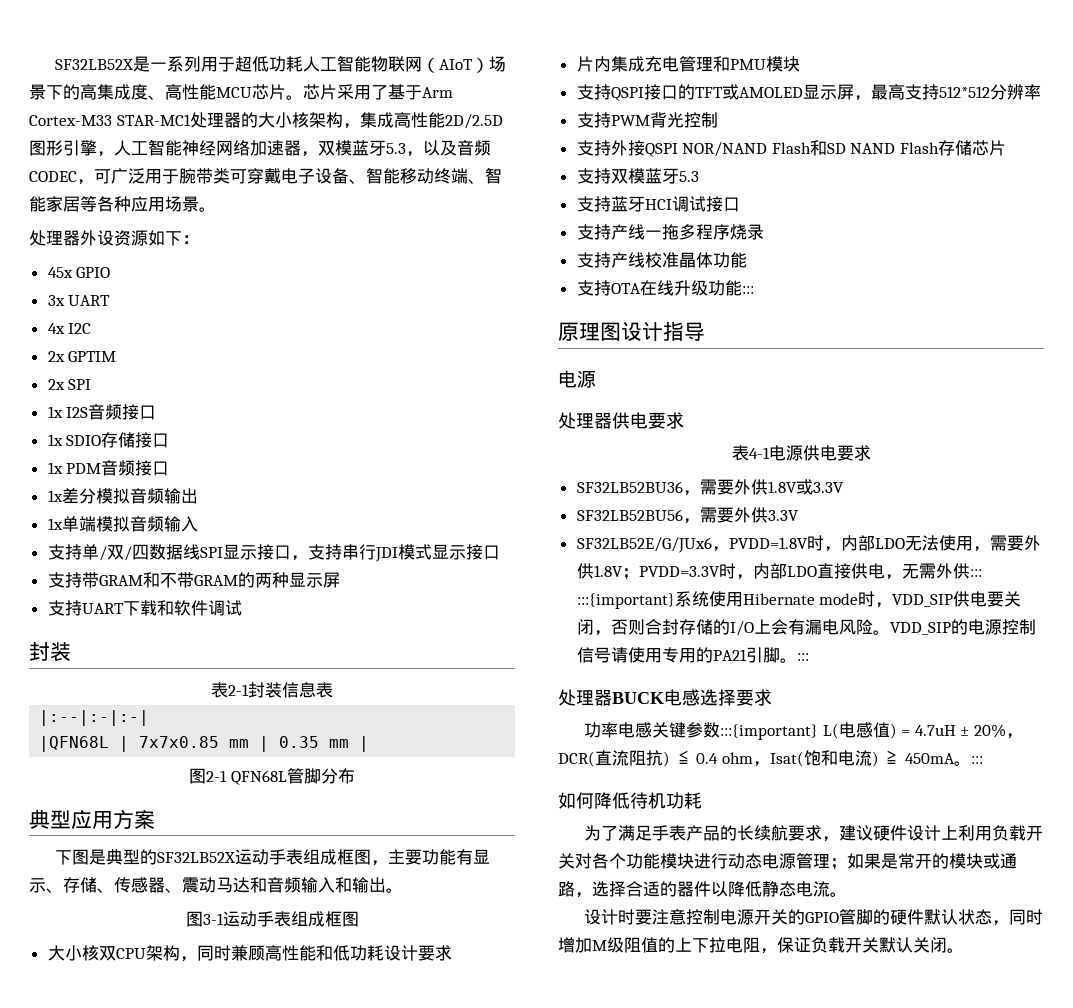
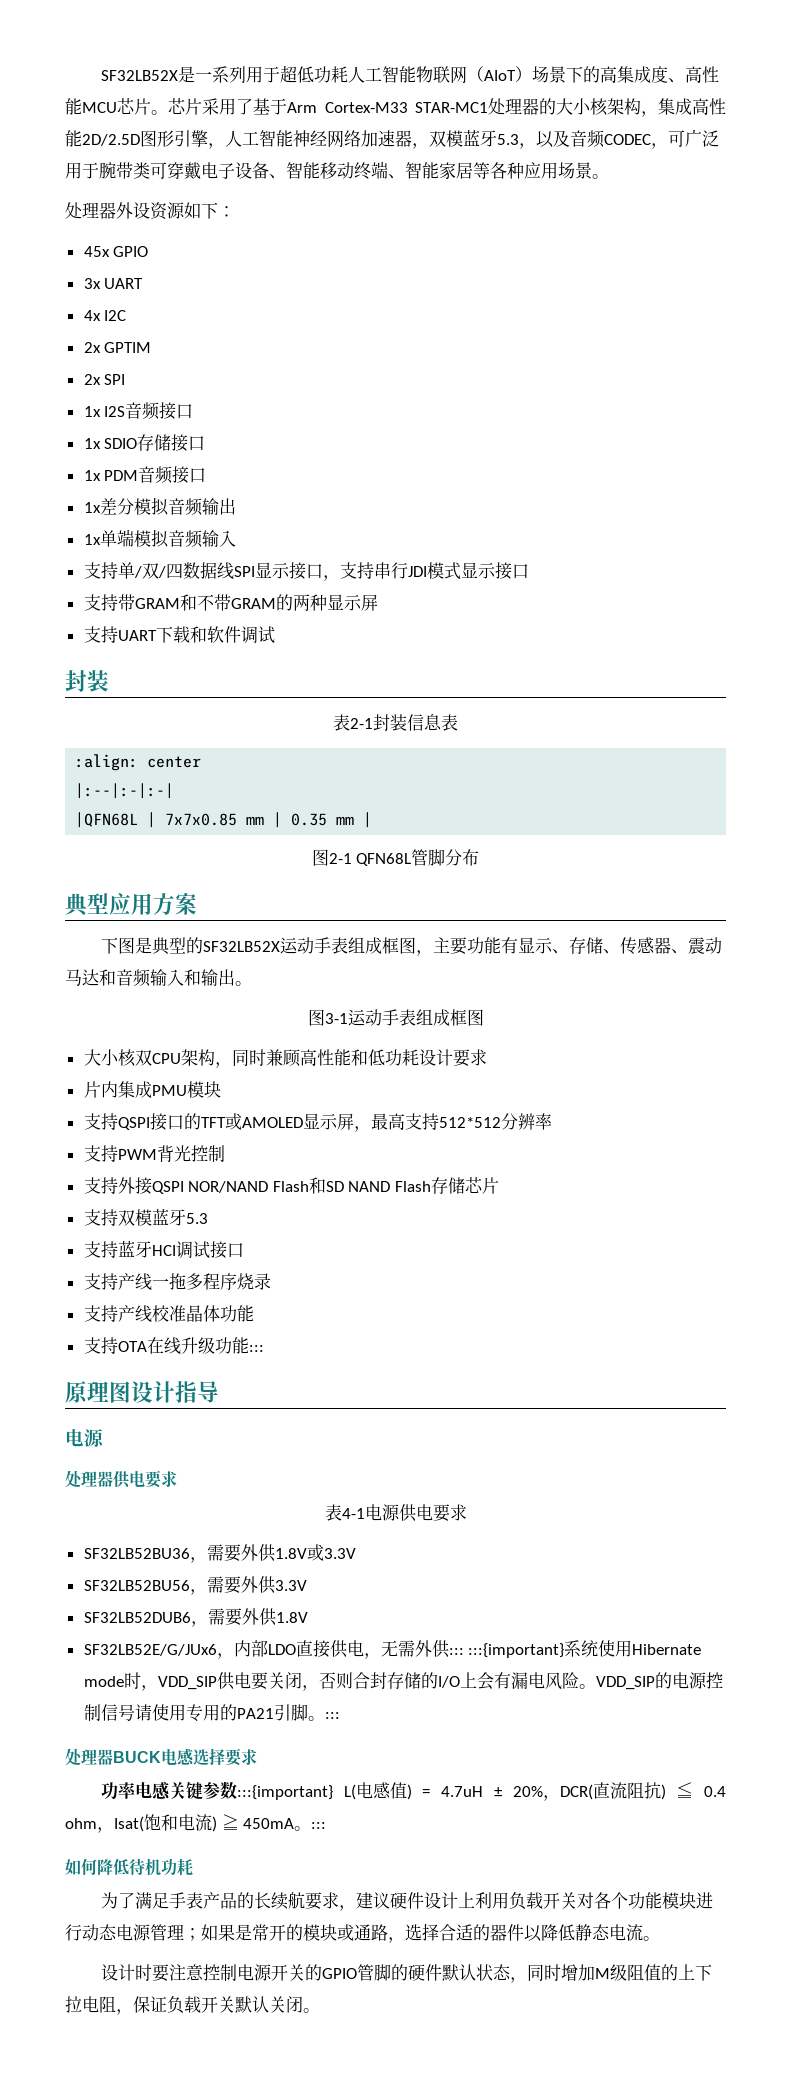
(333, 690) none -> [75,754,202,771] // :align: center
[644,56,730,72] 充电管理和 -> (152, 1089) none
[576,535,1041,553] [576,563,736,580] SF32LB52E/G/JUx6，PVDD=1.8V时，内部LDO无法使用，需要外供1.8V；PVDD=3.3V时 -> [83,1608,308,1627] [83,1644,217,1656] SF32LB52DUB6，需要外供1.8V // SF32LB52E/G/JUx6

